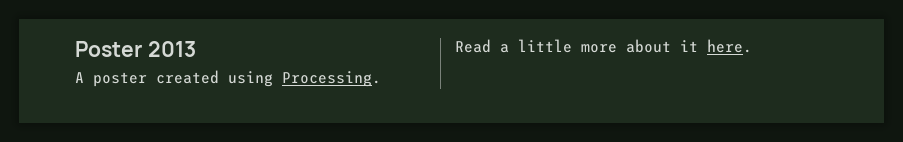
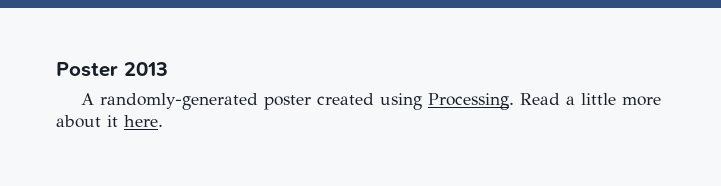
(84, 77) none -> [99,93,258,110] randomly-generated

